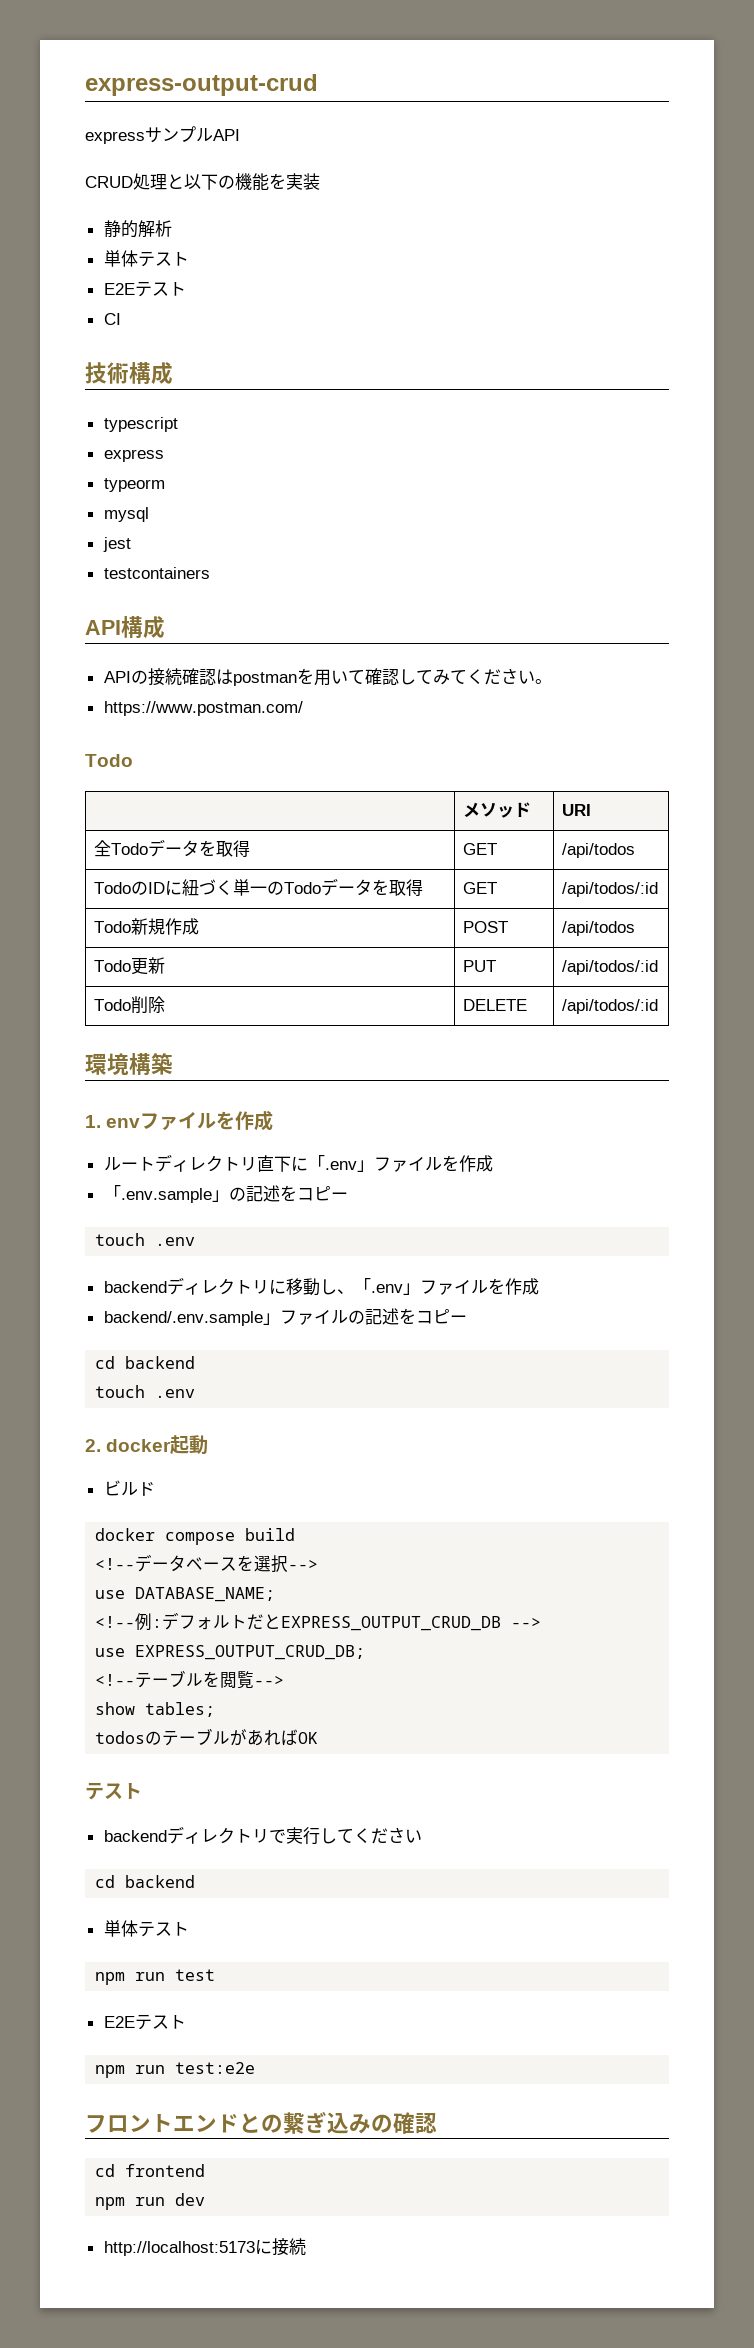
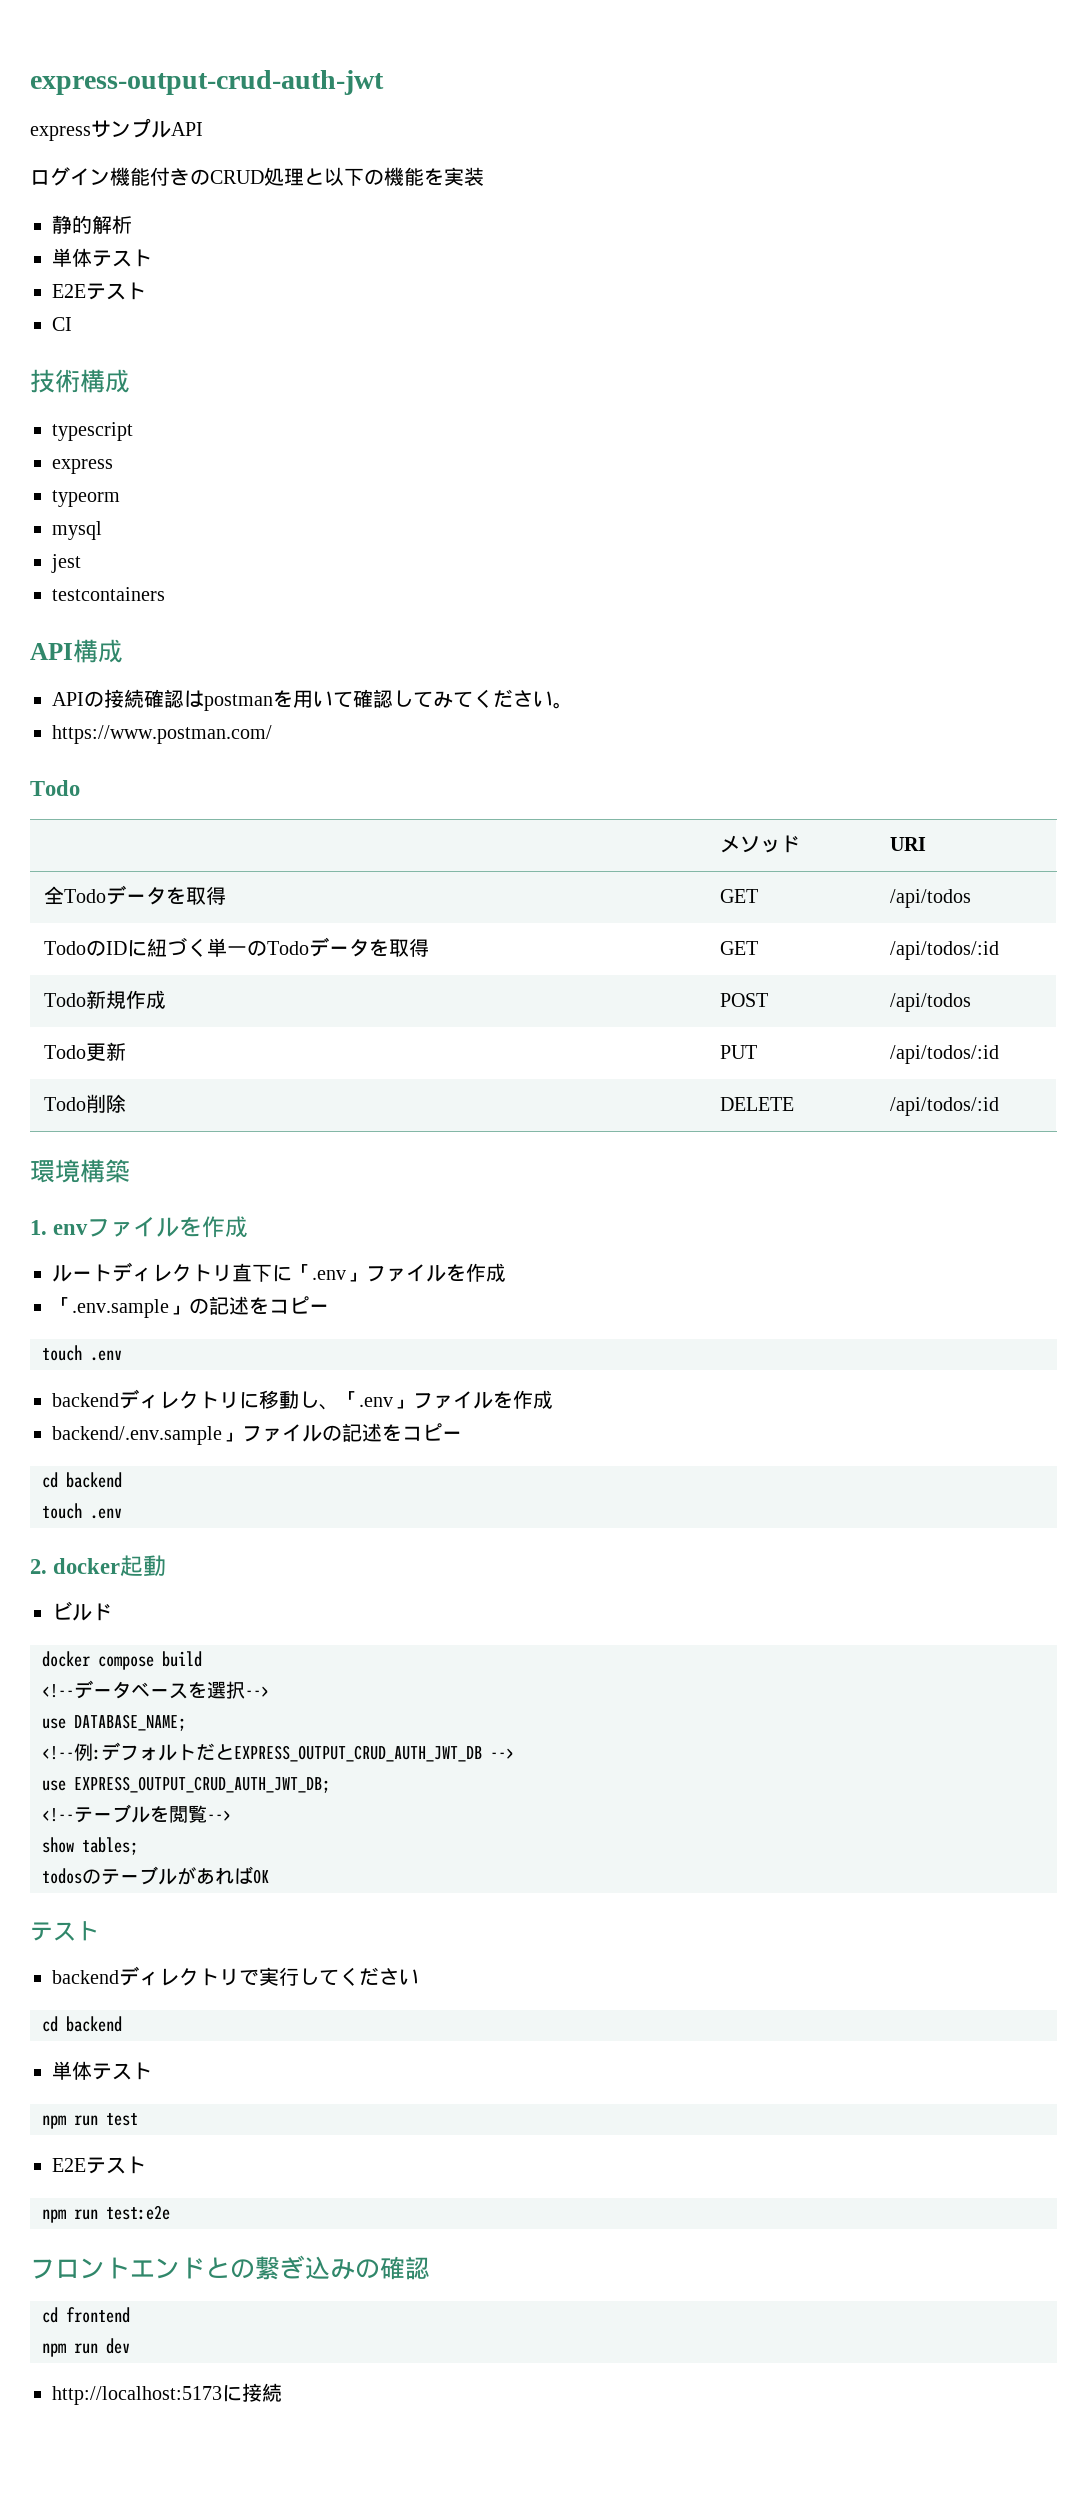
[85,74,318,96] express-output-crud -> [30,70,384,95] express-output-crud-auth-jwt
(240, 135) none -> [30,167,210,186] ログイン機能付きの
[281,1616,542,1631] [95,1645,366,1660] EXPRESS_OUTPUT_CRUD_DB --> // use EXPRESS_OUTPUT_CRUD_DB; -> [234,1745,514,1762] [42,1776,330,1793] EXPRESS_OUTPUT_CRUD_AUTH_JWT_DB --> // use EXPRESS_OUTPUT_CRUD_AUTH_JWT_DB;

